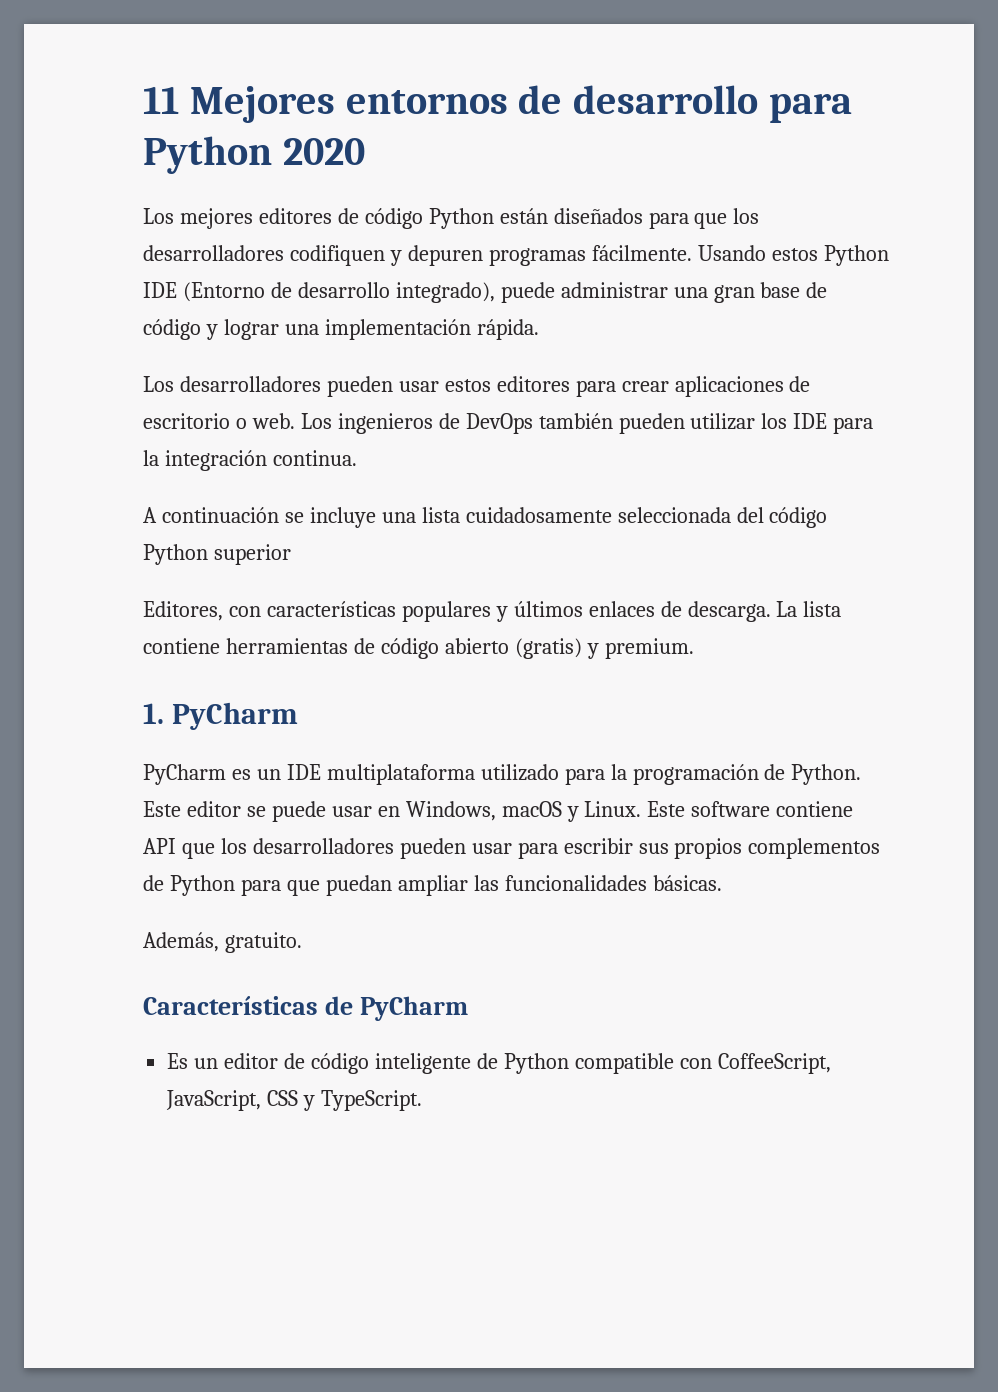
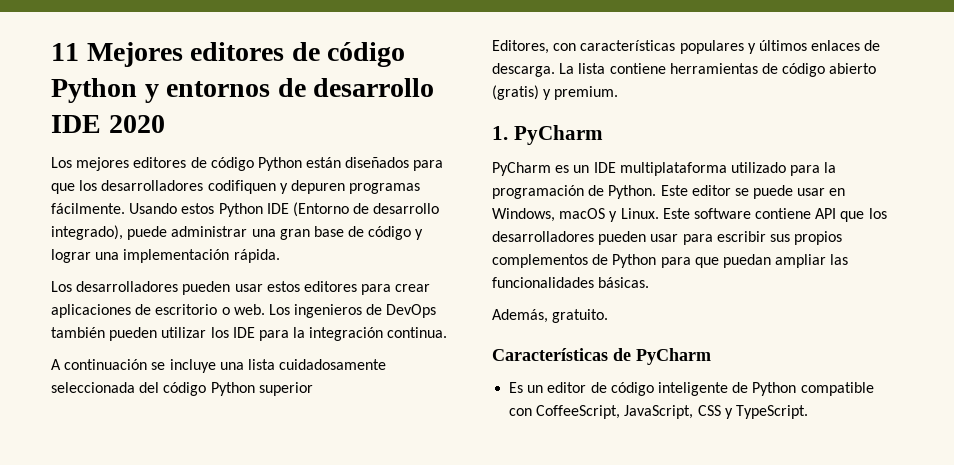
(335, 104) none -> [190,42,406,67] [51,78,159,103] editores de código Python y
[769,93,852,123] [143,136,272,174] para Python -> [51,115,101,133] IDE

